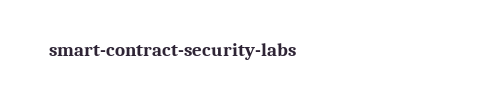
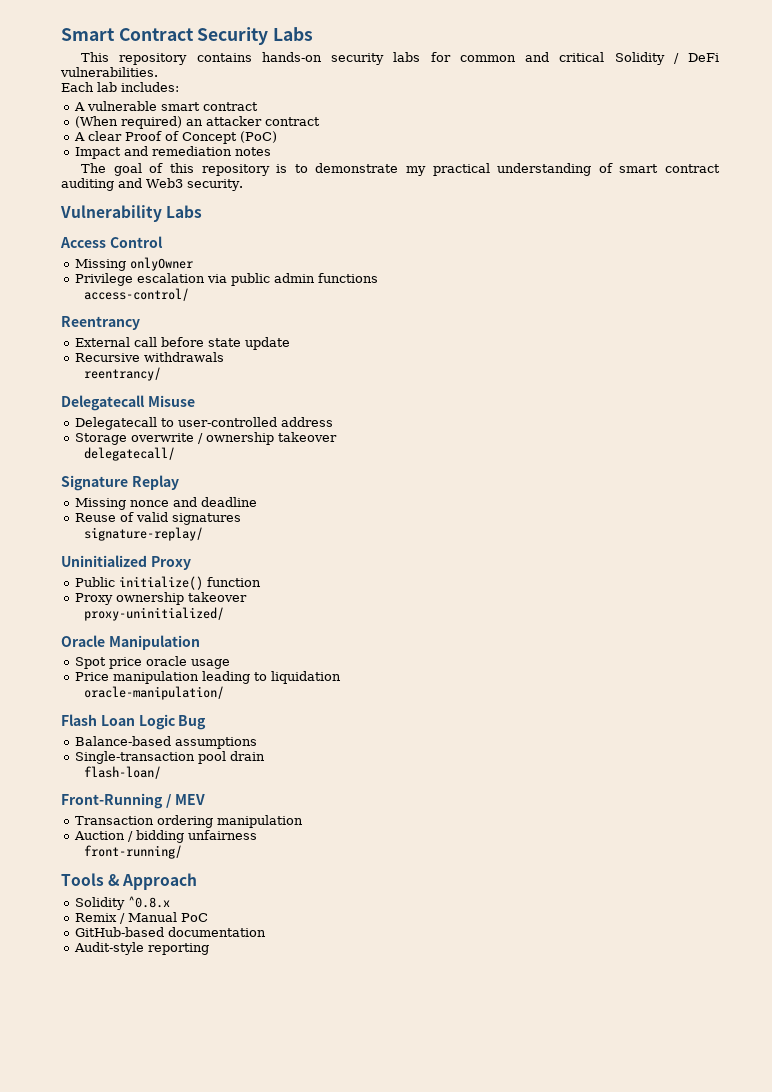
[49,43,296,60] smart-contract-security-labs -> [61,27,314,45] [81,52,720,65] [60,67,158,77] [61,82,179,92] [73,101,258,111] [74,116,320,129] [73,131,277,144] [74,146,271,159] [81,163,720,176] [61,178,243,191] [60,205,203,222] [60,236,163,248] [74,257,193,271] [74,273,378,286] [84,288,190,301] [61,316,140,330] [74,337,290,350] [74,352,224,362] [84,367,162,381] [61,395,195,411] [74,417,333,430] [74,432,337,445] [84,447,176,461] [61,475,179,491] [74,497,257,510] [74,512,241,525] [84,527,204,541] [61,555,191,570] [74,576,261,590] [74,592,247,605] [84,607,225,621] [61,635,200,650] [74,656,230,669] [74,671,341,684] [84,686,225,700] [61,714,207,730] [74,736,257,749] [74,751,265,764] [84,766,162,779] [61,793,205,809] [74,815,303,828] [73,830,257,843] [84,845,183,859] [61,873,198,890] [74,896,170,910] [74,912,208,924] [74,927,266,937] [73,942,209,955] Smart Contract Security Labs // This repository contains hands-on security labs for common and critical Solidity / DeFi vulnerabilities. // Each lab includes: // A vulnerable smart contract // (When required) an attacker contract // A clear Proof of Concept (PoC) // Impact and remediation notes // The goal of this repository is to demonstrate my practical understanding of smart contract auditing and Web3 security. // Vulnerability Labs // Access Control // Missing onlyOwner // Privilege escalation via public admin functions // access-control/ // Reentrancy // External call before state update // Recursive withdrawals // reentrancy/ // Delegatecall Misuse // Delegatecall to user-controlled address // Storage overwrite / ownership takeover // delegatecall/ // Signature Replay // Missing nonce and deadline // Reuse of valid signatures // signature-replay/ // Uninitialized Proxy // Public initialize() function // Proxy ownership takeover // proxy-uninitialized/ // Oracle Manipulation // Spot price oracle usage // Price manipulation leading to liquidation // oracle-manipulation/ // Flash Loan Logic Bug // Balance-based assumptions // Single-transaction pool drain // flash-loan/ // Front-Running / MEV // Transaction ordering manipulation // Auction / bidding unfairness // front-running/ // Tools & Approach // Solidity ^0.8.x // Remix / Manual PoC // GitHub-based documentation // Audit-style reporting

